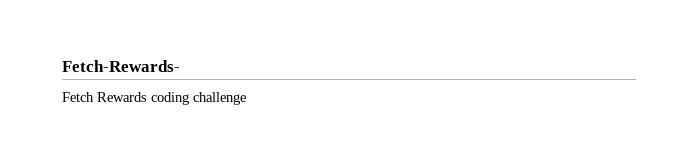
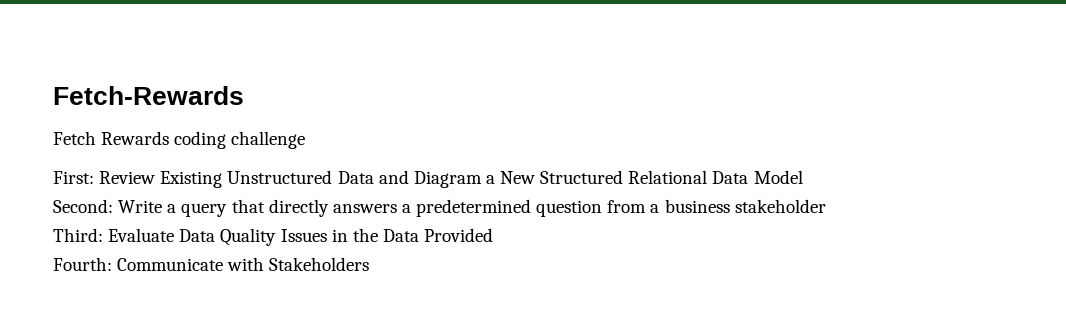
[62,60,180,72] Fetch-Rewards- -> [53,86,244,105] Fetch-Rewards
(246, 98) none -> [53,170,803,188] [53,199,826,217] [53,228,494,246] [53,257,370,271] // First: Review Existing Unstructured Data and Diagram a New Structured Relational Data Model // Second: Write a query that directly answers a predetermined question from a business stakeholder // Third: Evaluate Data Quality Issues in the Data Provided // Fourth: Communicate with Stakeholders

